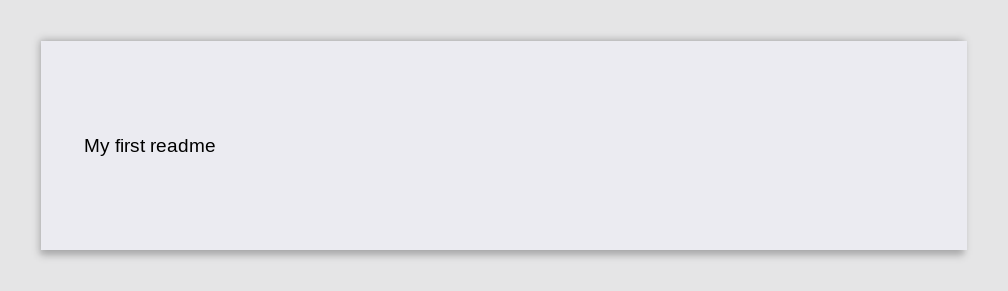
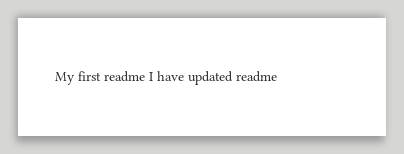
(217, 145) none -> [149,71,277,85] I have updated readme

